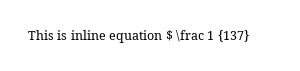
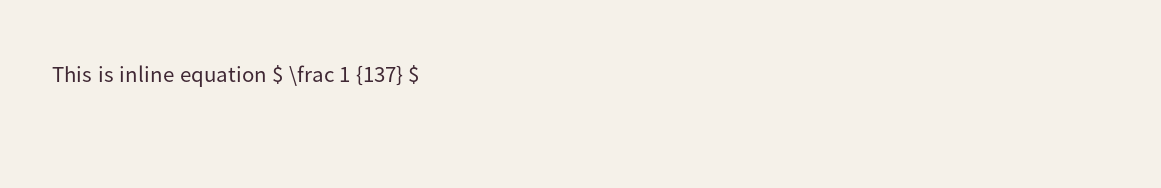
(249, 36) none -> [408,65,420,84] $

